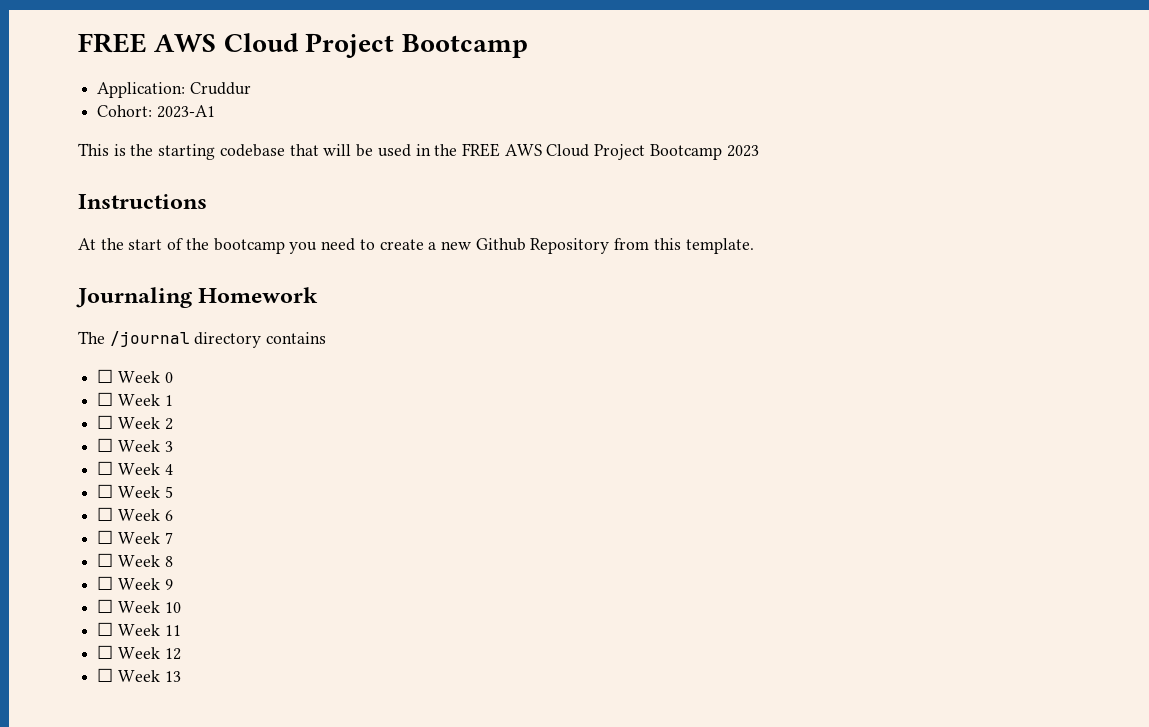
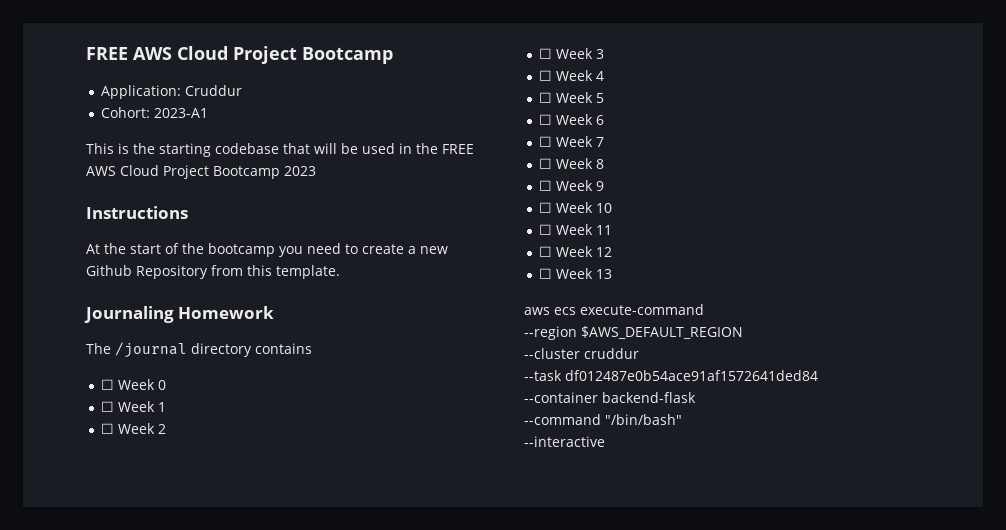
(181, 676) none -> [524,304,704,315] [524,326,743,340] [524,348,639,359] [524,370,818,381] [524,392,696,403] [524,414,682,425] [524,436,605,447] // aws ecs execute-command // --region $AWS_DEFAULT_REGION // --cluster cruddur // --task df012487e0b54ace91af1572641ded84 // --container backend-flask // --command "/bin/bash" // --interactive

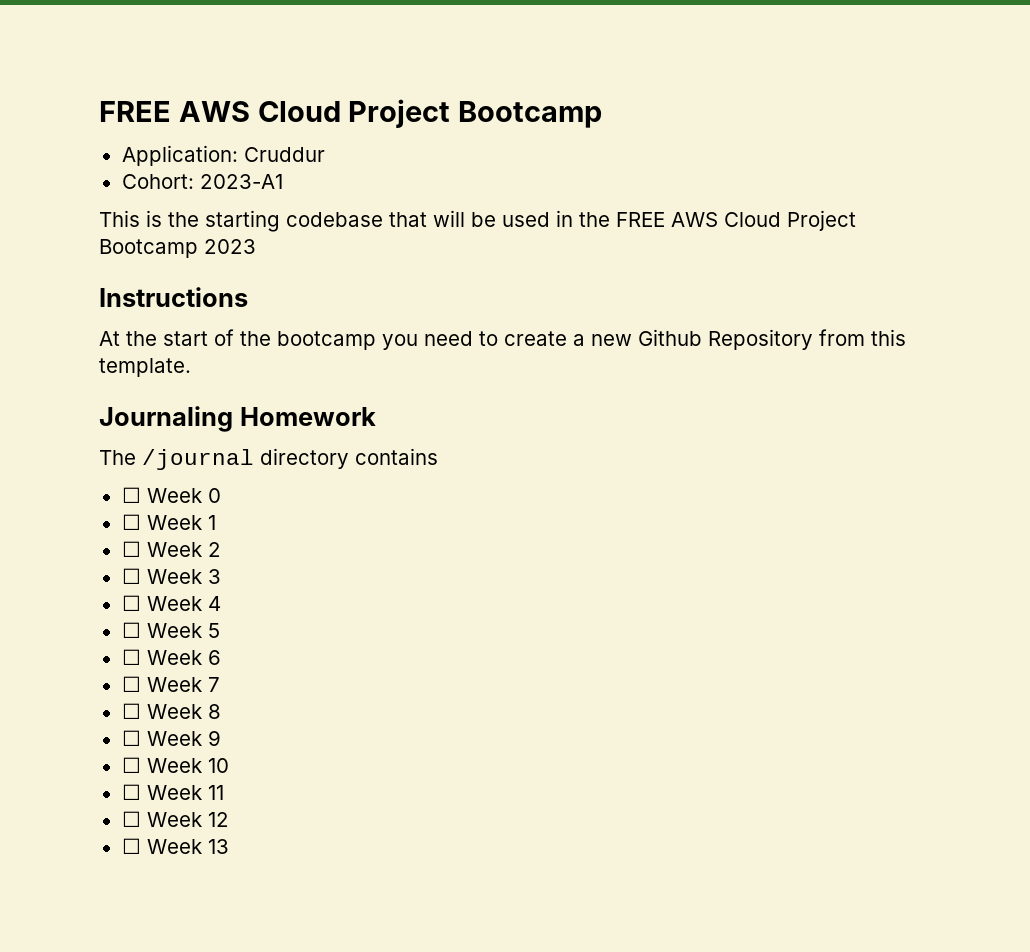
[524,304,704,315] [524,326,743,340] [524,348,639,359] [524,370,818,381] [524,392,696,403] [524,414,682,425] [524,436,605,447] // aws ecs execute-command // --region $AWS_DEFAULT_REGION // --cluster cruddur // --task df012487e0b54ace91af1572641ded84 // --container backend-flask // --command "/bin/bash" // --interactive -> (229, 846) none

